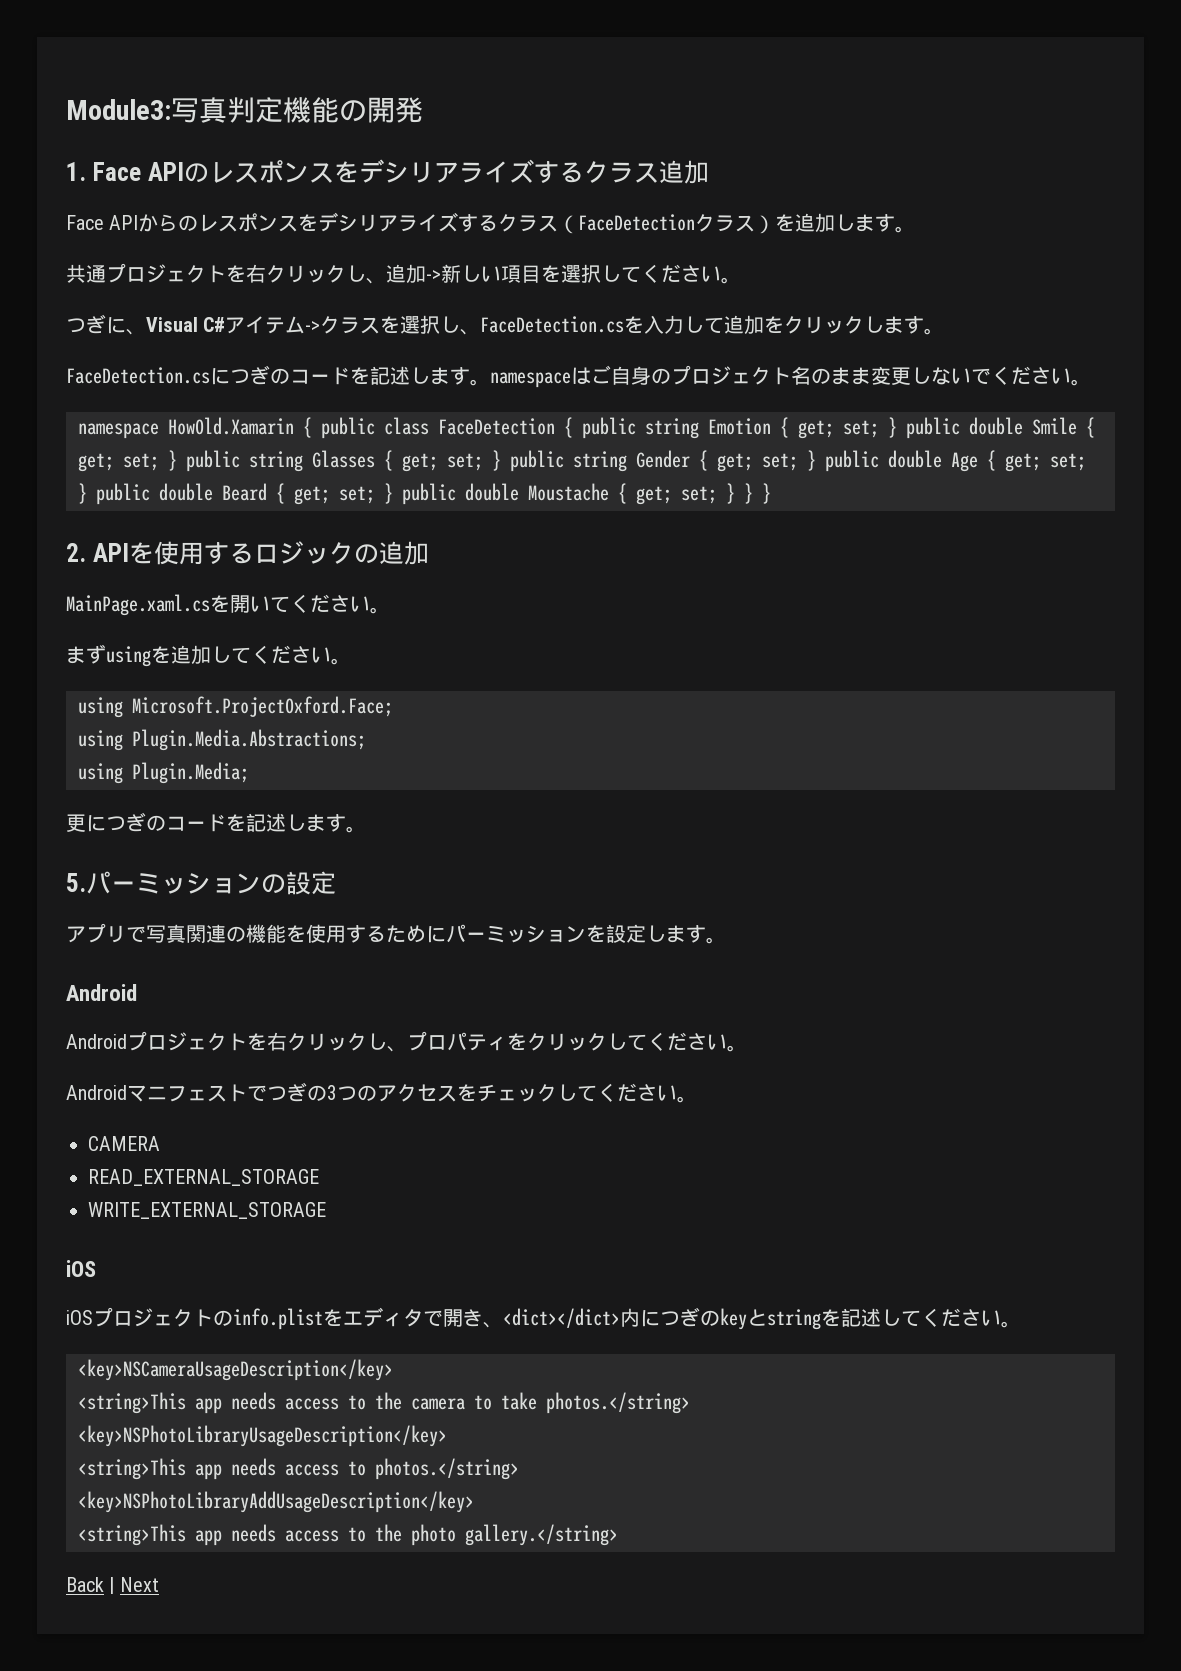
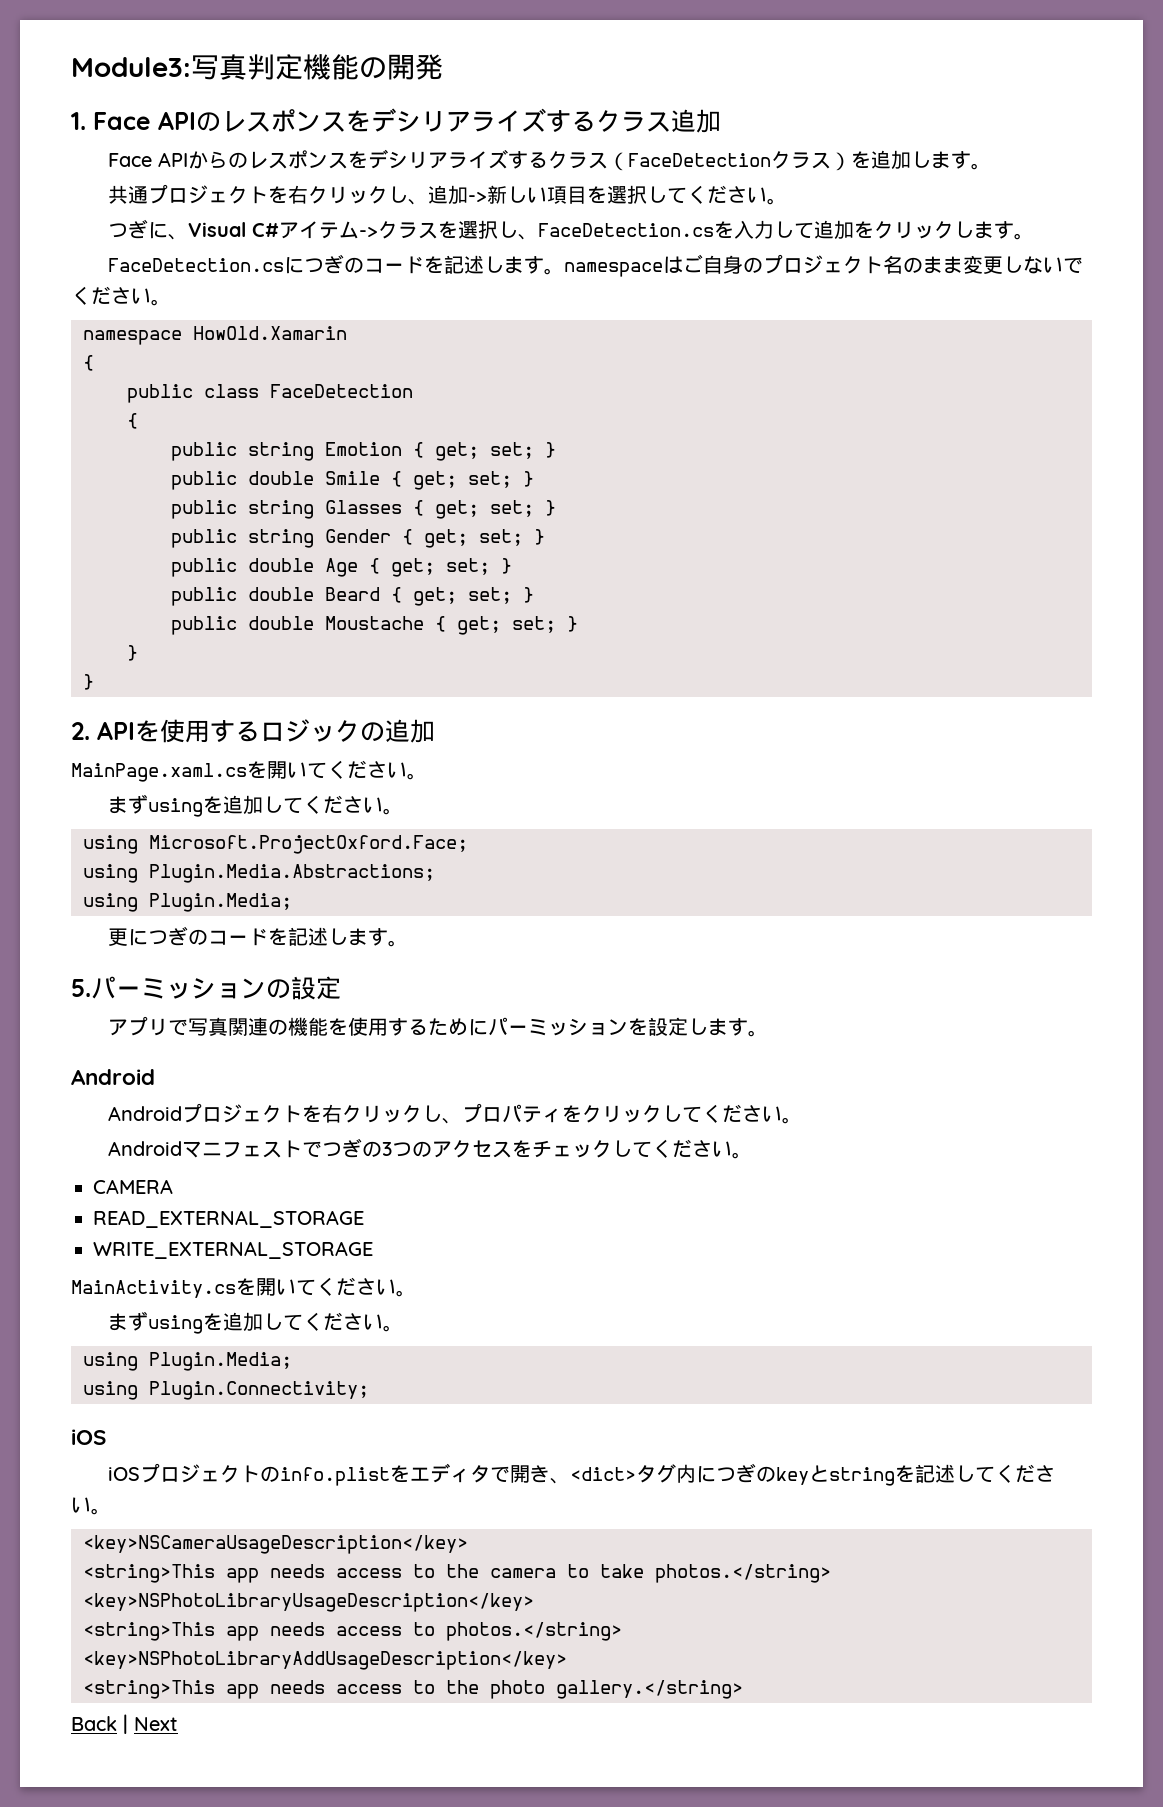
[303,417,312,438] { -> [83,355,94,371] // { //
[564,417,573,438] { -> [127,413,138,429] // { //
(897, 427) none -> (556, 450) //
(177, 460) none -> (534, 479) //
(501, 460) none -> (556, 508) //
(816, 460) none -> (545, 537) //
(87, 493) none -> (512, 566) //
(393, 493) none -> (534, 595) //
[744,483,753,504] } -> [127,645,138,661] // } //
(326, 1210) none -> [71,1277,416,1298] [108,1311,404,1334] [83,1352,292,1371] [83,1381,369,1400] // MainActivity.csを開いてください。 // まずusingを追加してください。 // using Plugin.Media; // using Plugin.Connectivity;
[503,1308,620,1328] <dict></dict> -> [570,1464,677,1483] <dict>タグ

